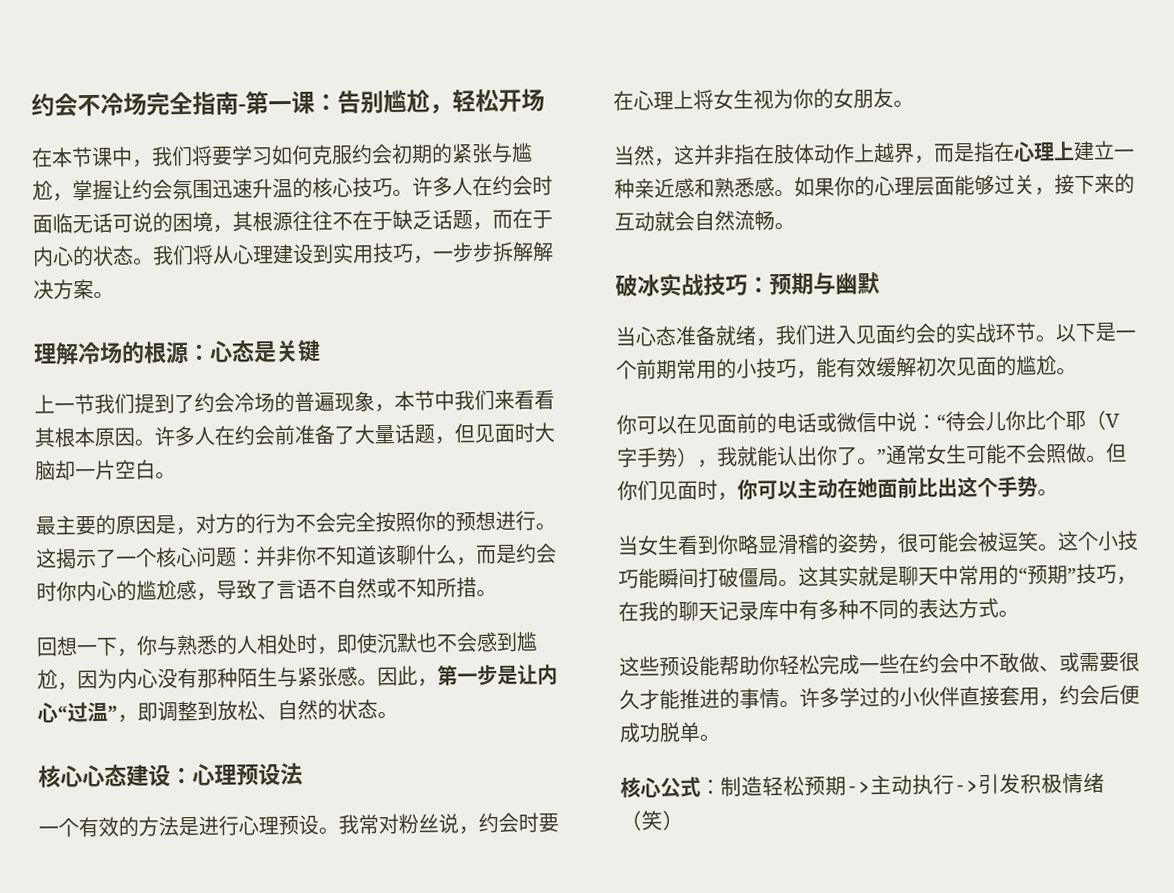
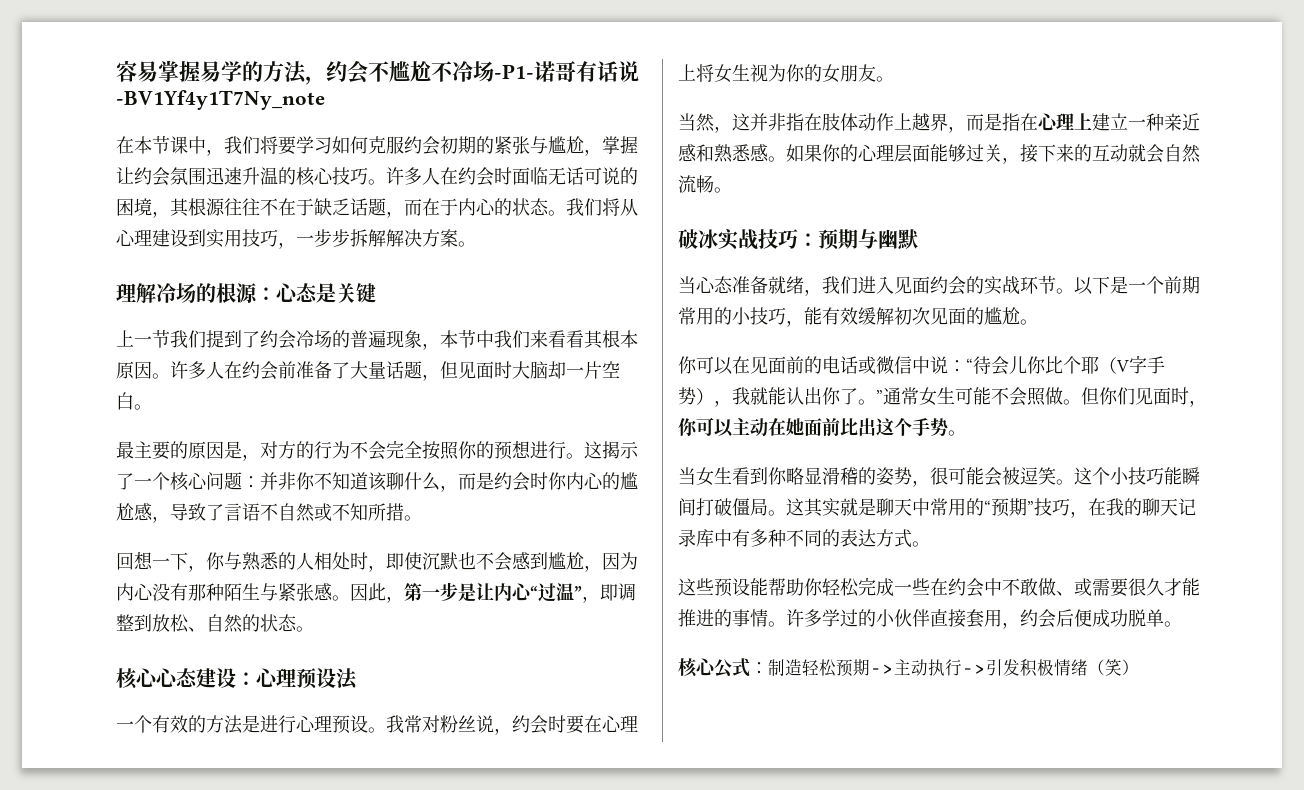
[31,88,545,117] 约会不冷场完全指南-第一课：告别尴尬，轻松开场 -> [116,60,639,85] [116,90,325,110] 容易掌握易学的方法，约会不尴尬不冷场-P1-诺哥有话说-BV1Yf4y1T7Ny_note

